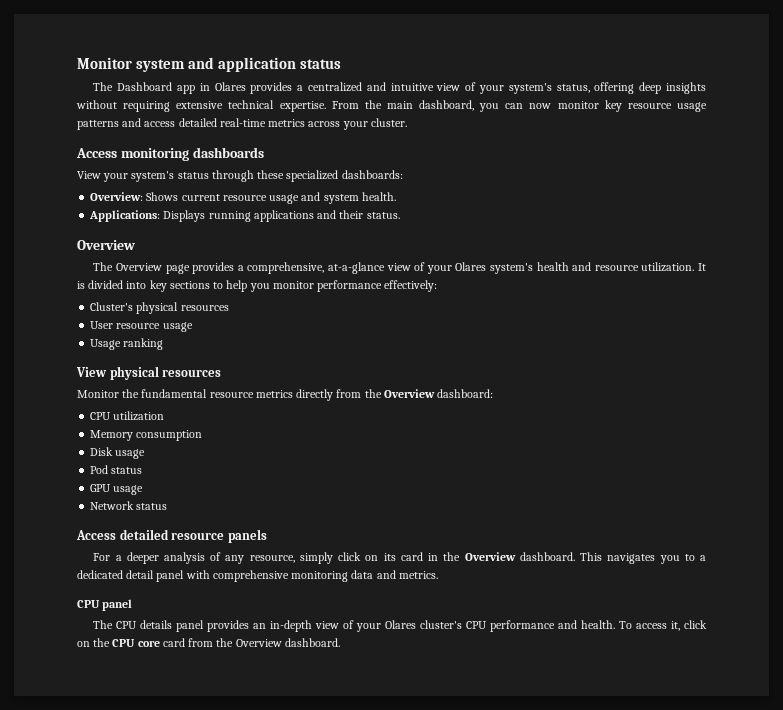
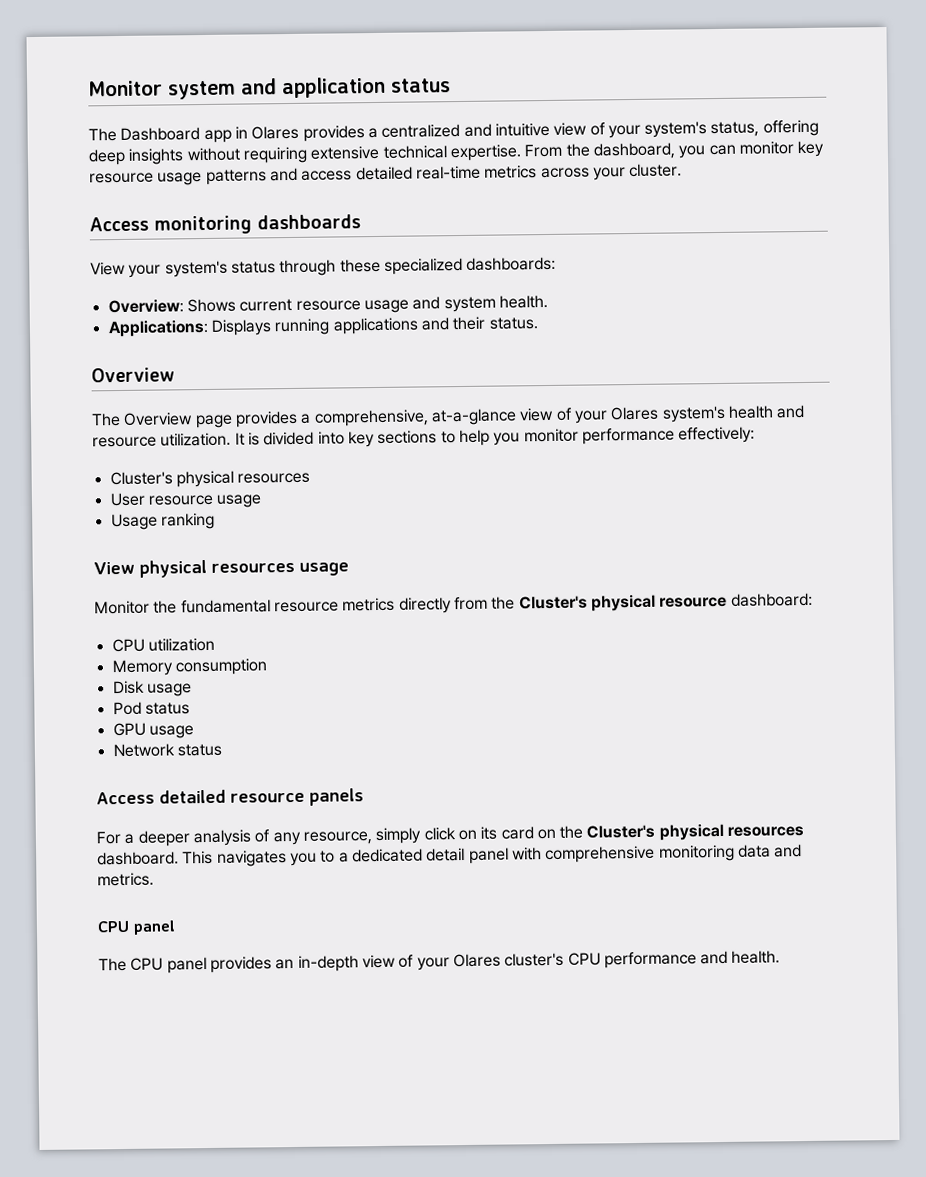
[386,101,413,109] main -> (590, 150) none
[529,103,552,109] now -> (736, 150) none
(222, 373) none -> [299,562,349,576] usage
[383,389,435,398] Overview -> [518,594,728,612] Cluster's physical resource
[428,552,516,561] in the Overview -> [536,823,805,841] on the Cluster's physical resources
[140,620,173,629] details -> (164, 964) none
[619,620,707,631] [77,638,340,647] To access it, click on the CPU core card from the Overview dashboard. -> (781, 957) none

